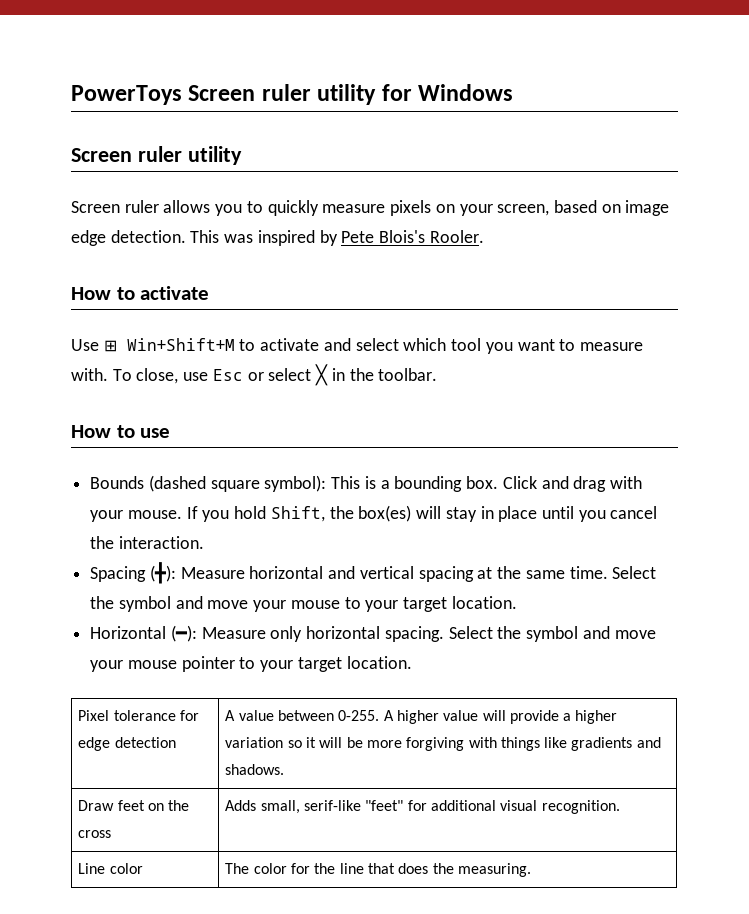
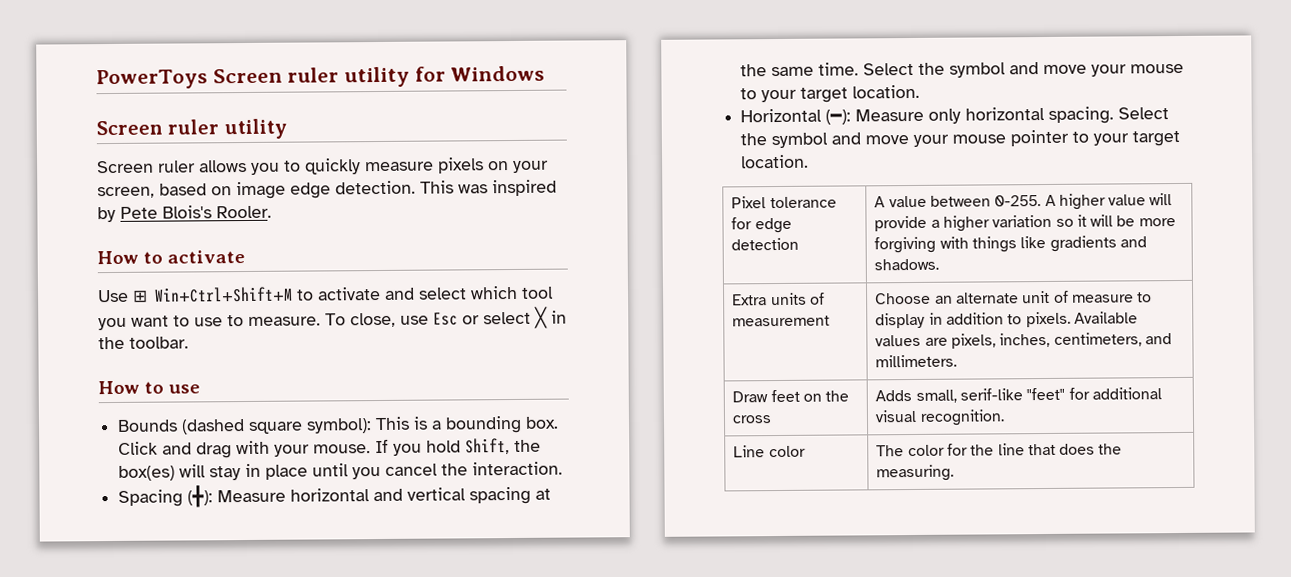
[126,338,235,351] Win+Shift+M -> [154,286,293,303] Win+Ctrl+Shift+M
[579,342,643,351] [71,368,108,381] measure with. -> [194,315,321,327] use to measure.
(285, 769) none -> [732,292,825,306] [732,315,831,327] [875,290,1153,305] [875,311,1138,329] [875,332,1172,349] [875,354,958,368] // Extra units of measurement | Choose an alternate unit of measure to display in addition to pixels. Available values are pixels, inches, centimeters, and millimeters.

